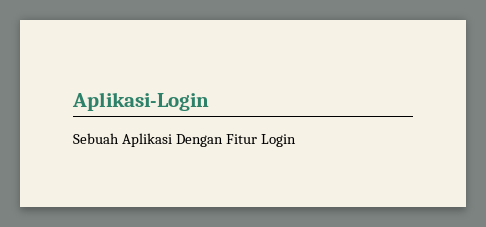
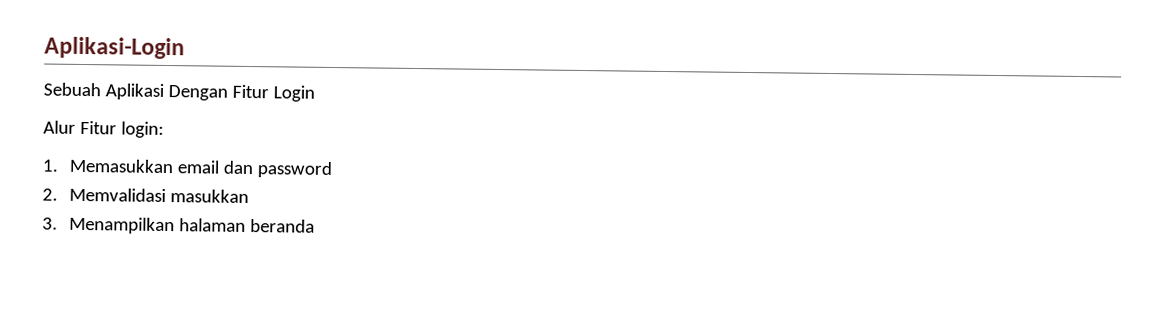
(296, 140) none -> [43,120,164,138] [42,158,333,178] [42,187,249,203] [42,216,315,235] // Alur Fitur login: // 1. Memasukkan email dan password // 2. Memvalidasi masukkan // 3. Menampilkan halaman beranda

